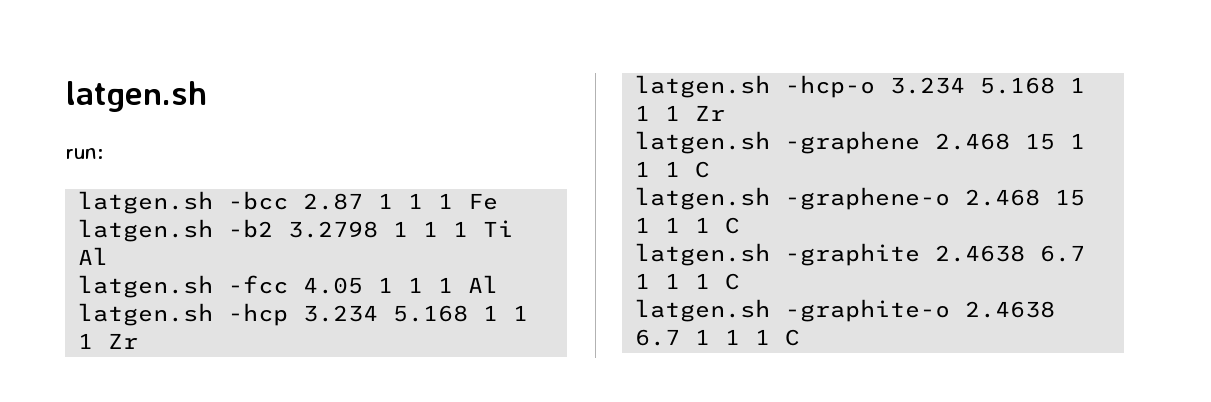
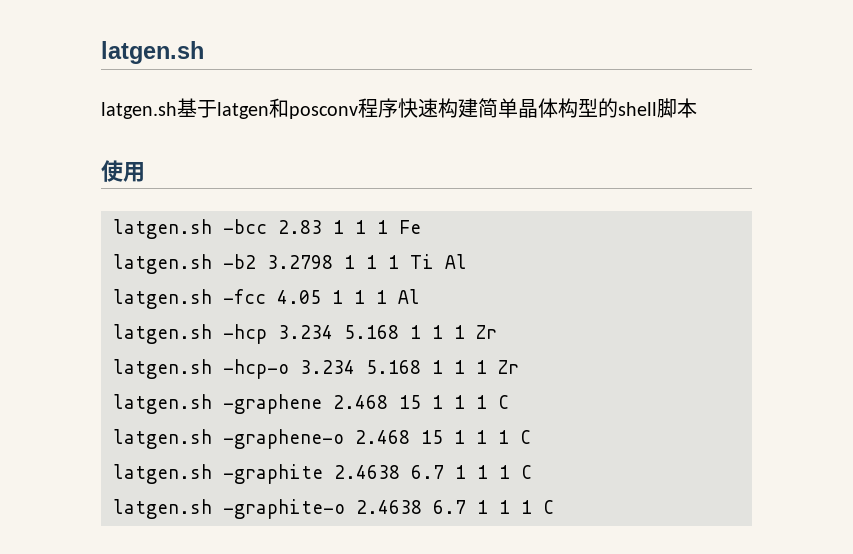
[65,148,103,159] run: -> [101,98,697,119] [101,160,145,182] latgen.sh基于latgen和posconv程序快速构建简单晶体构型的shell脚本 // 使用
[303,193,364,210] 2.87 -> [278,220,322,234] 2.83

